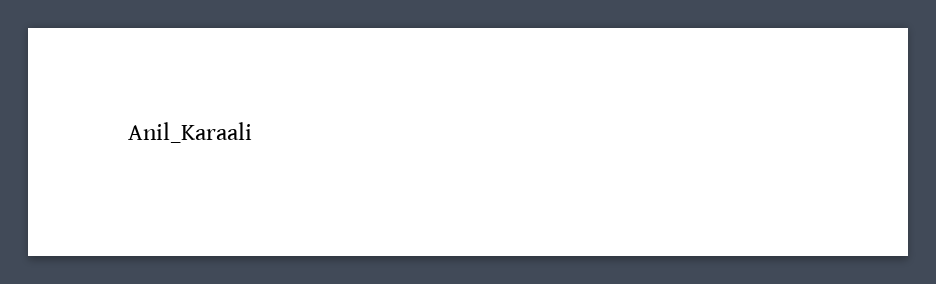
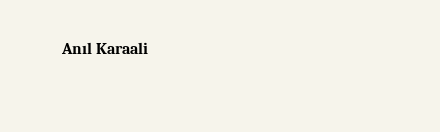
[128,122,252,143] Anil_Karaali -> [61,42,149,54] Anıl Karaali

